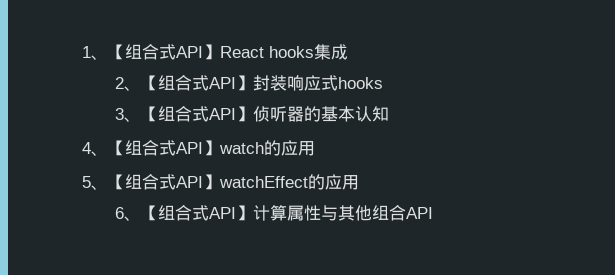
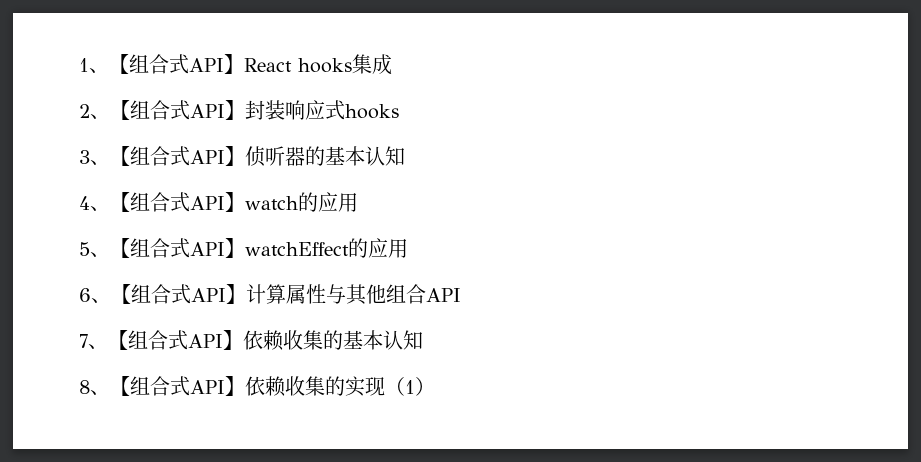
(434, 213) none -> [79,330,423,351] [79,376,435,397] // 7、【组合式API】依赖收集的基本认知 // 8、【组合式API】依赖收集的实现（1）

